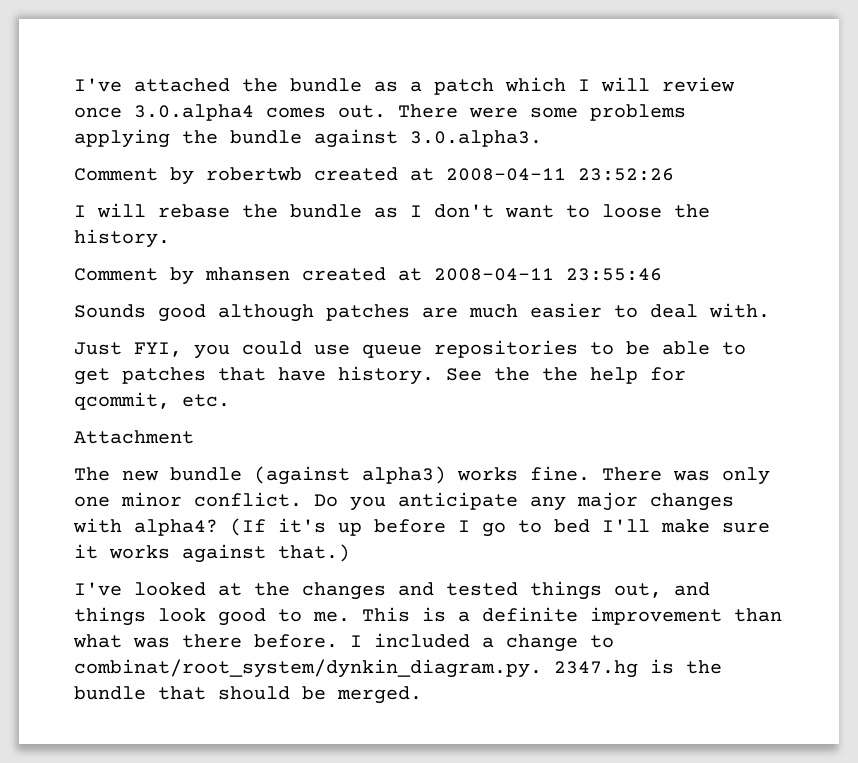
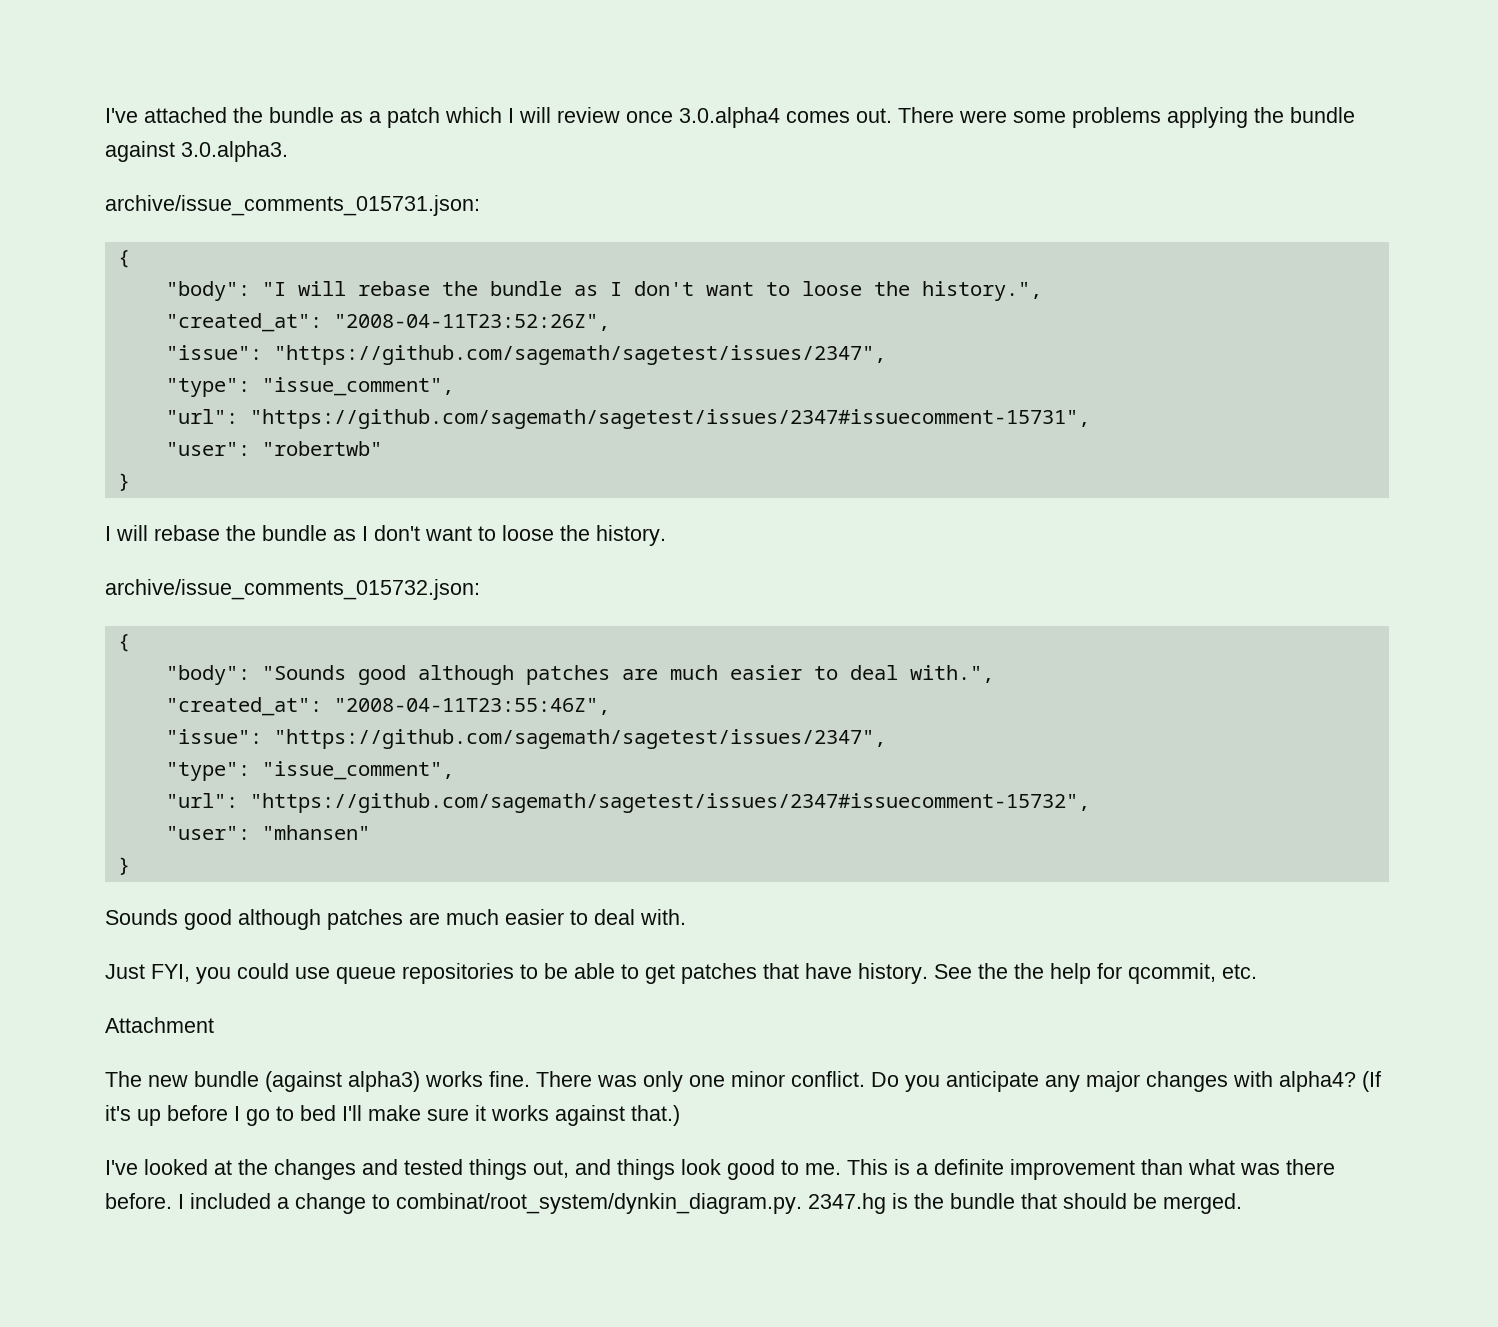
[74,167,674,185] Comment by robertwb created at 2008-04-11 23:52:26 -> [105,195,480,216] [117,250,130,268] [165,281,1042,301] [165,313,610,332] [165,345,886,365] [165,377,454,397] [165,409,1090,429] [165,441,382,456] [117,473,130,491] archive/issue_comments_015731.json: // { // "body": "I will rebase the bundle as I don't want to loose the history.", // "created_at": "2008-04-11T23:52:26Z", // "issue": "https://github.com/sagemath/sagetest/issues/2347", // "type": "issue_comment", // "url": "https://github.com/sagemath/sagetest/issues/2347#issuecomment-15731", // "user": "robertwb" // }
[74,267,662,285] Comment by mhansen created at 2008-04-11 23:55:46 -> [105,579,480,600] [117,634,130,652] [165,665,994,685] [165,697,610,716] [165,729,886,749] [165,761,454,781] [165,793,1090,813] [165,825,370,840] [117,857,130,875] archive/issue_comments_015732.json: // { // "body": "Sounds good although patches are much easier to deal with.", // "created_at": "2008-04-11T23:55:46Z", // "issue": "https://github.com/sagemath/sagetest/issues/2347", // "type": "issue_comment", // "url": "https://github.com/sagemath/sagetest/issues/2347#issuecomment-15732", // "user": "mhansen" // }

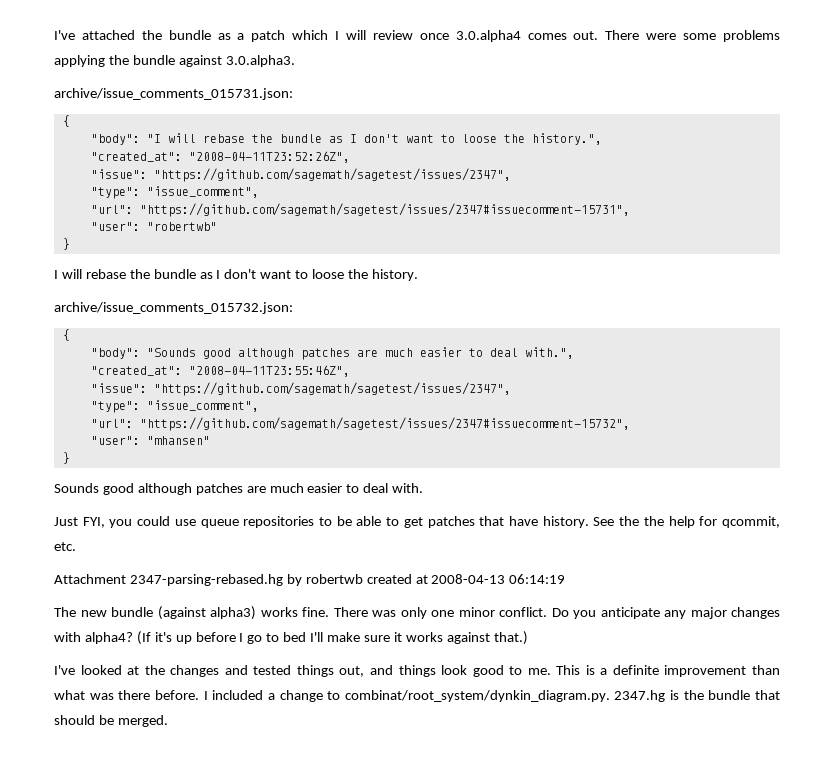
(214, 1025) none -> [129,574,566,586] 2347-parsing-rebased.hg by robertwb created at 2008-04-13 06:14:19

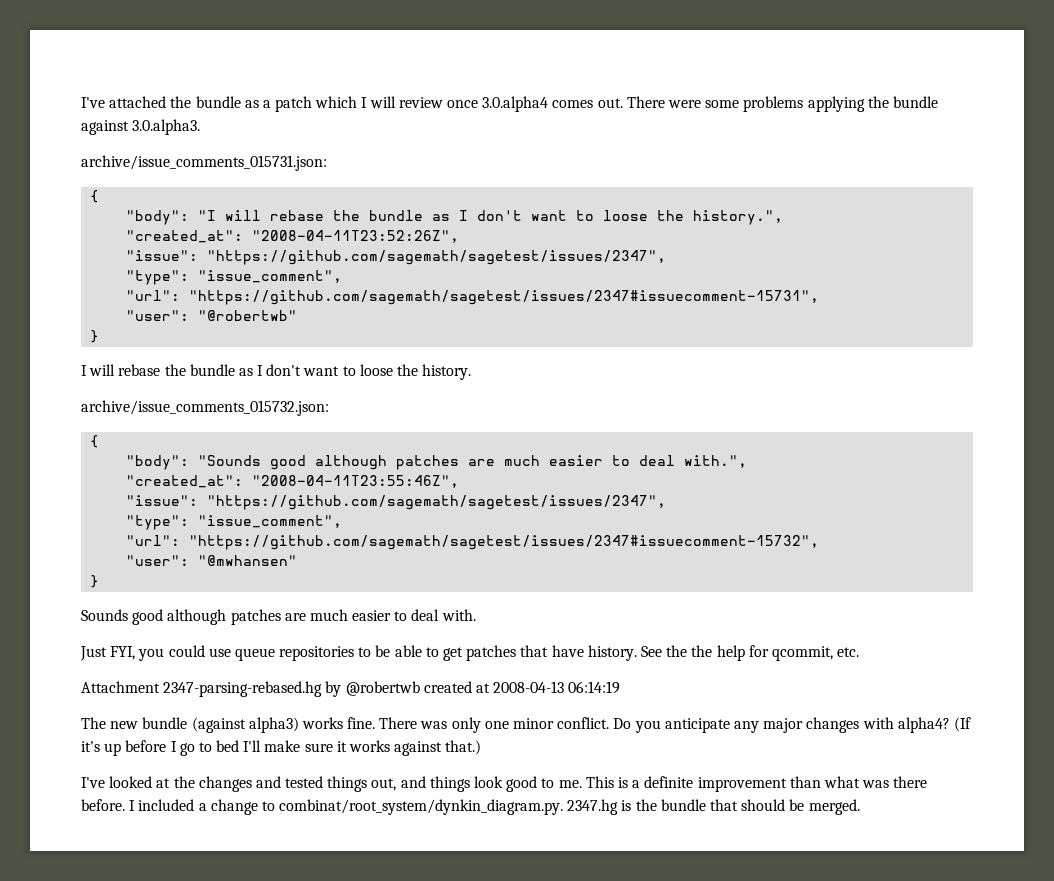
[146,222,217,231] "robertwb" -> [198,310,298,321] "@robertwb"
[146,436,210,445] "mhansen" -> [198,555,298,566] "@mwhansen"
[305,574,363,584] robertwb -> [345,681,420,696] @robertwb

